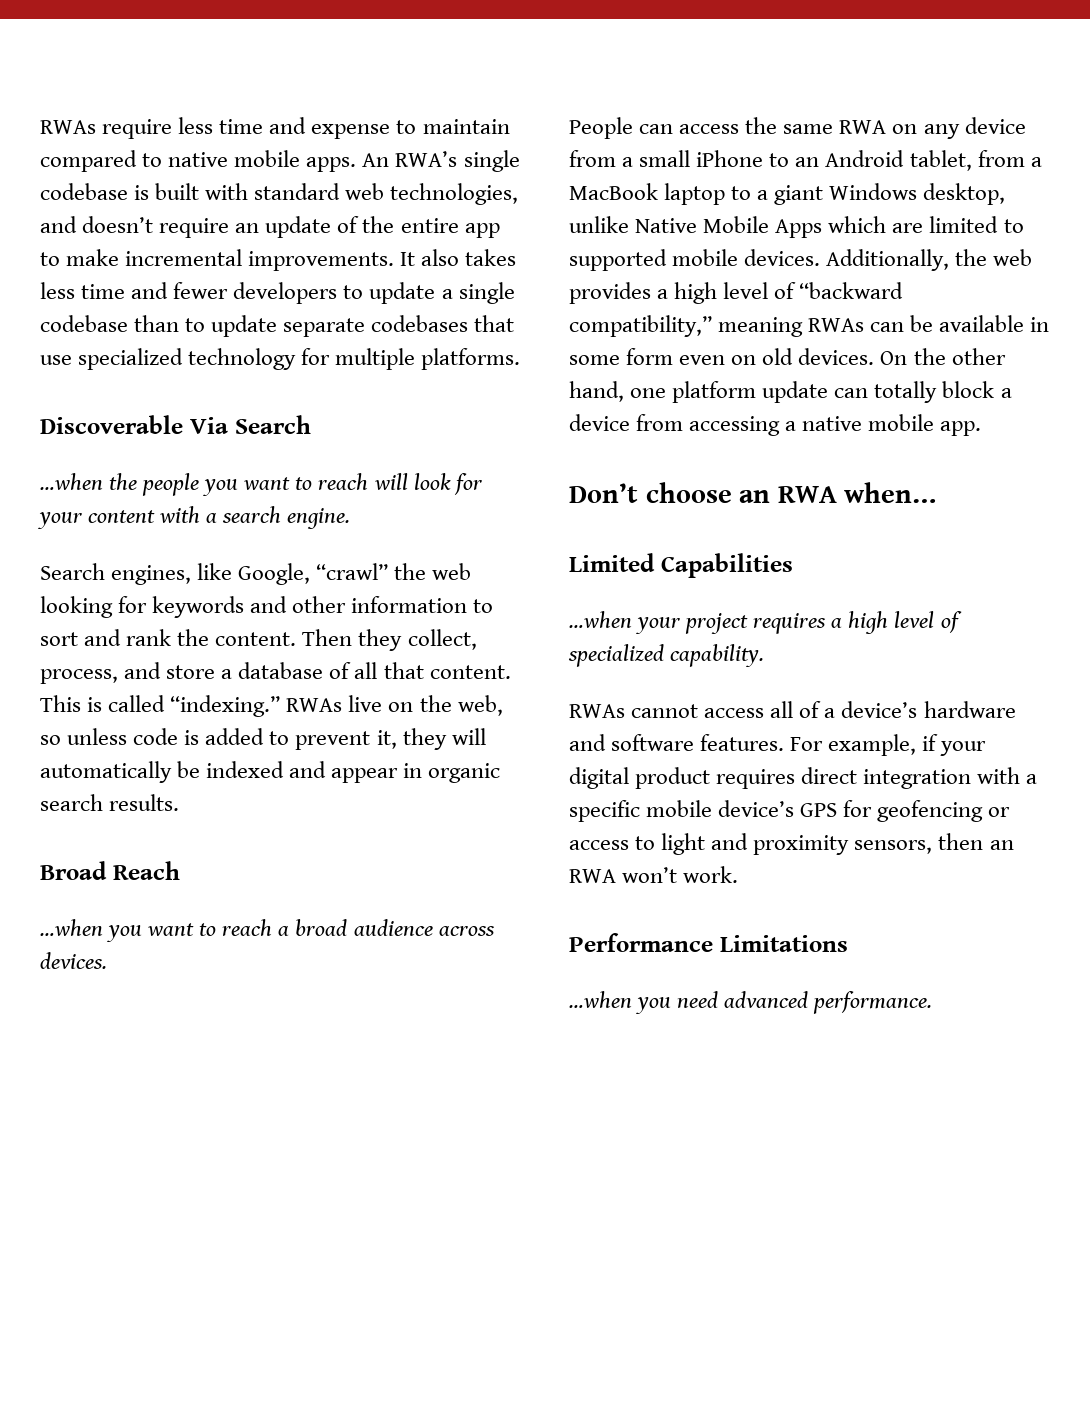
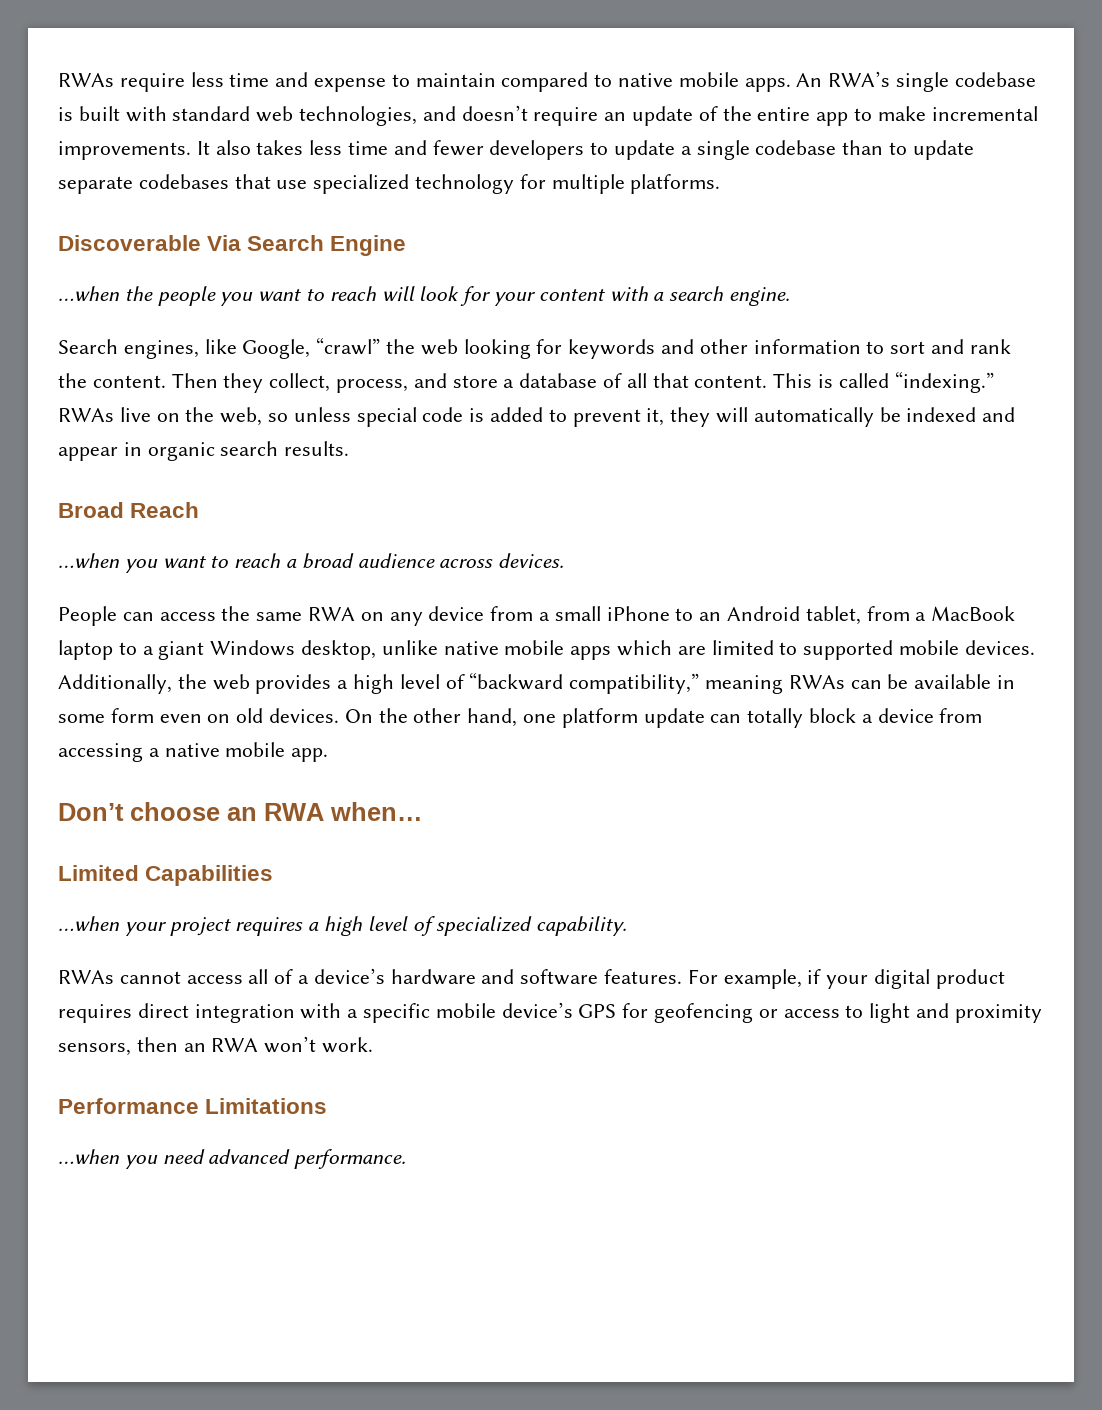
(311, 424) none -> [330,235,407,256] Engine
(128, 736) none -> [356,407,417,427] special
[635,216,823,238] Native Mobile Apps -> [443,640,612,660] native mobile apps

